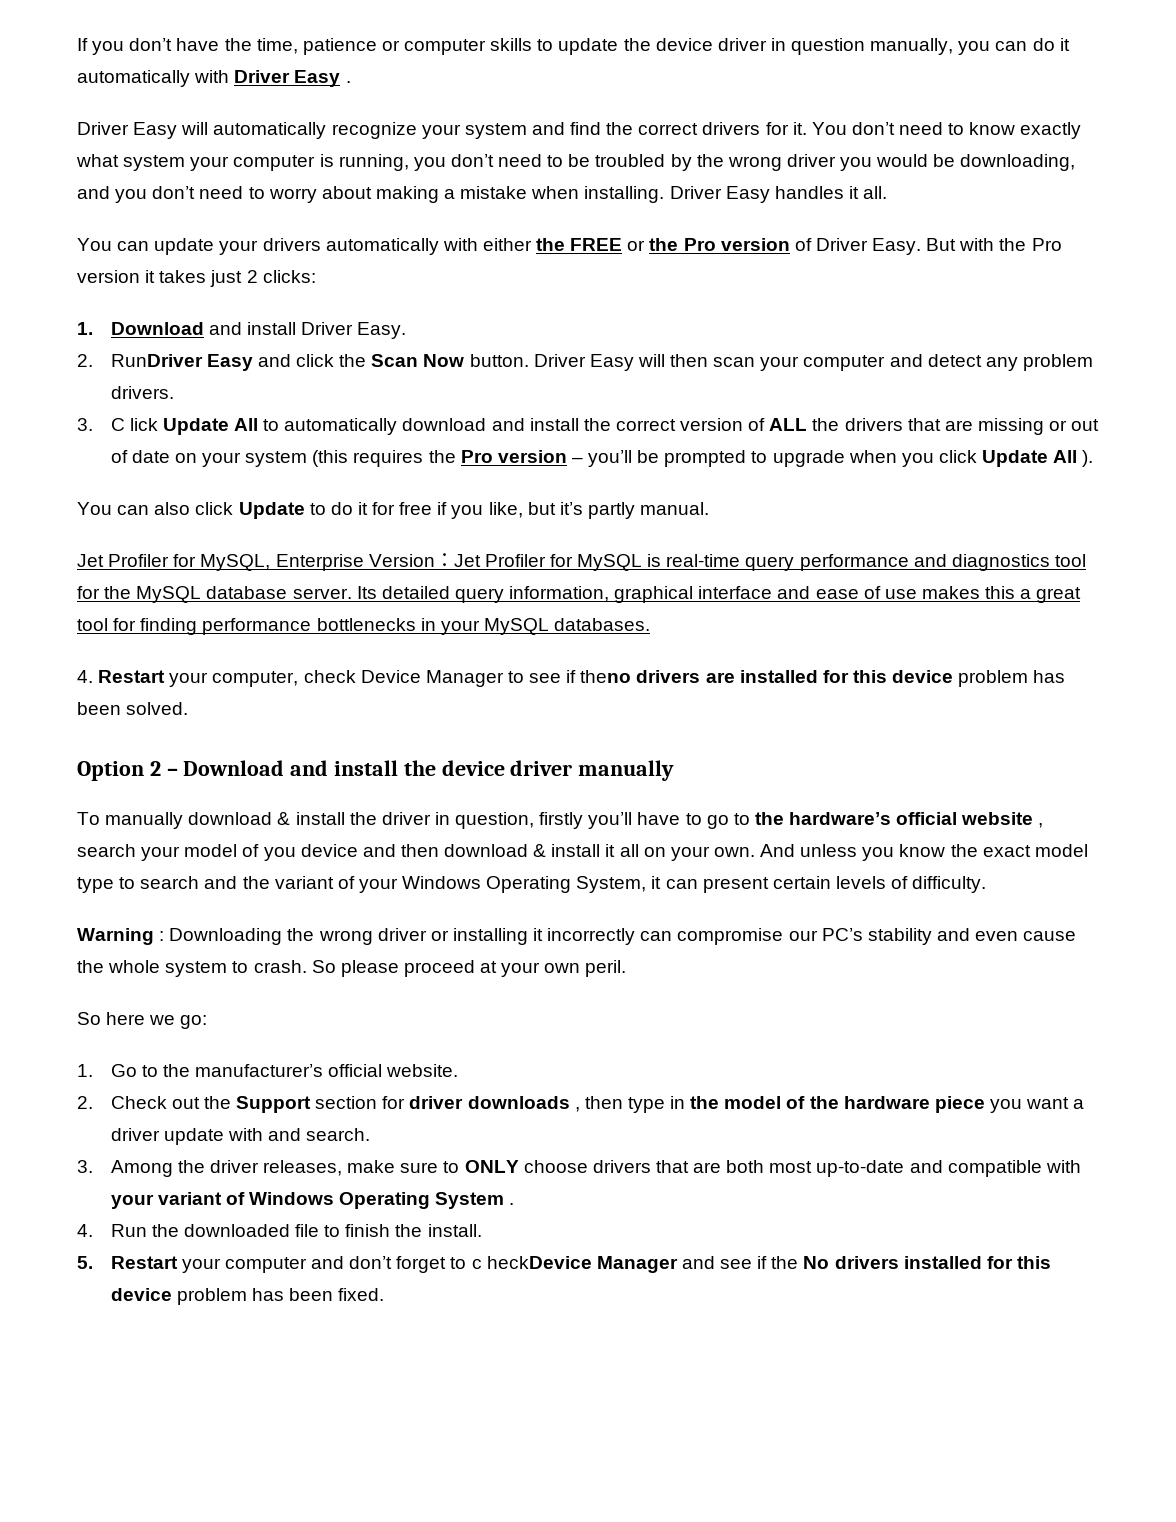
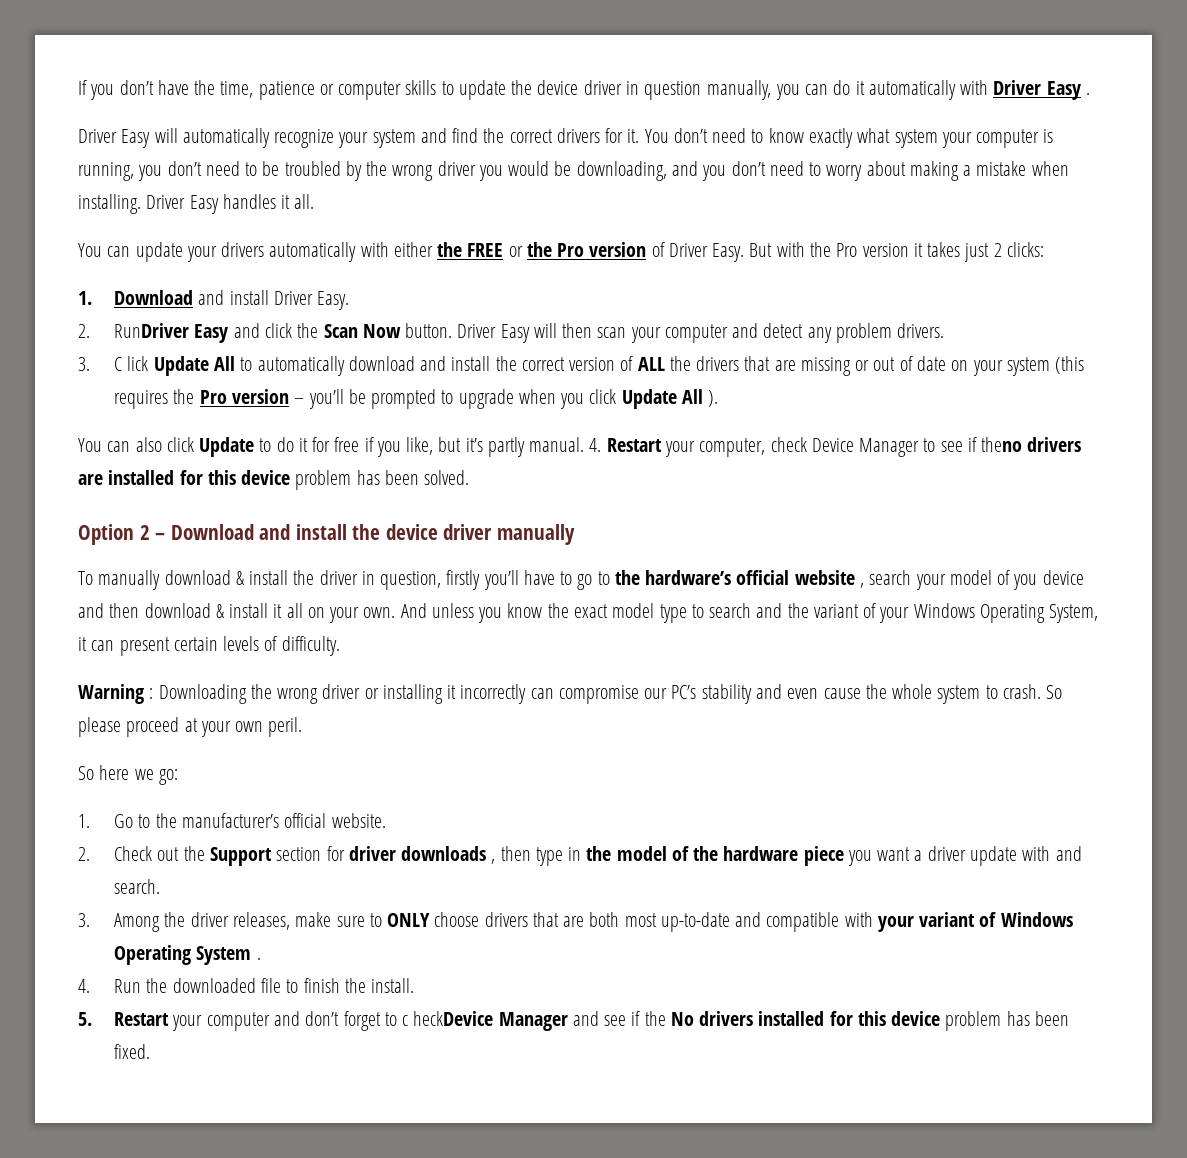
[77,553,1086,571] [77,586,1082,603] [77,618,651,635] // Jet Profiler for MySQL, Enterprise Version：Jet Profiler for MySQL is real-time query performance and diagnostics tool for the MySQL database server. Its detailed query information, graphical interface and ease of use makes this a great tool for finding performance bottlenecks in your MySQL databases. // -> (585, 444) none

